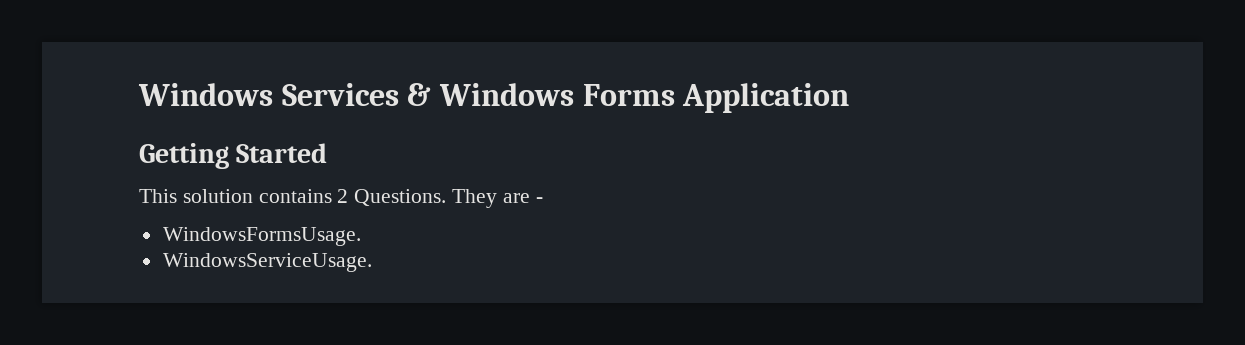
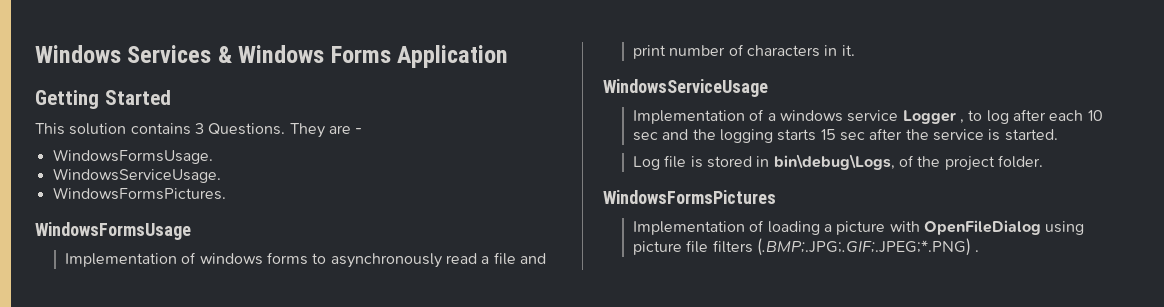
[337,189,349,203] 2 -> [194,123,204,134] 3
(372, 262) none -> [52,187,226,200] [35,222,191,240] [64,252,546,268] [632,44,855,59] [603,79,768,97] [632,109,1103,124] [632,128,1058,143] [632,154,1043,171] [603,190,776,204] [632,220,1085,235] [632,238,980,256] // WindowsFormsPictures. // WindowsFormsUsage // Implementation of windows forms to asynchronously read a file and print number of characters in it. // WindowsServiceUsage // Implementation of a windows service Logger , to log after each 10 sec and the logging starts 15 sec after the service is started. // Log file is stored in bin\debug\Logs, of the project folder. // WindowsFormsPictures // Implementation of loading a picture with OpenFileDialog using picture file filters (.BMP;.JPG;.GIF;.JPEG;*.PNG) .

